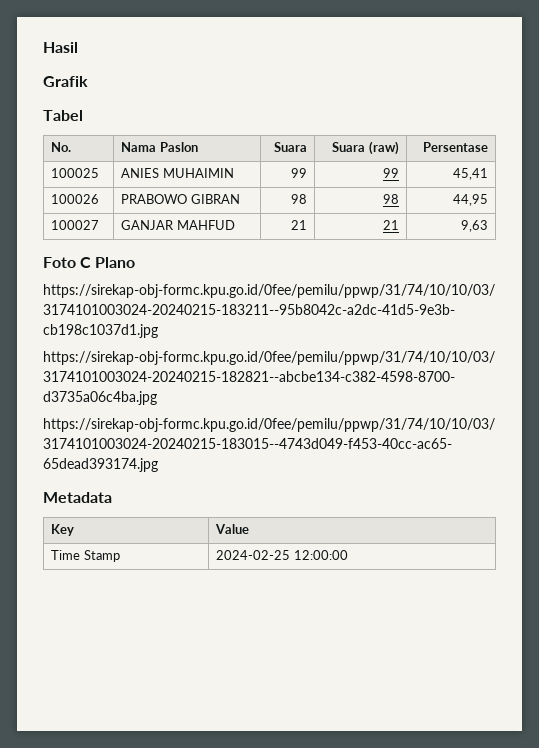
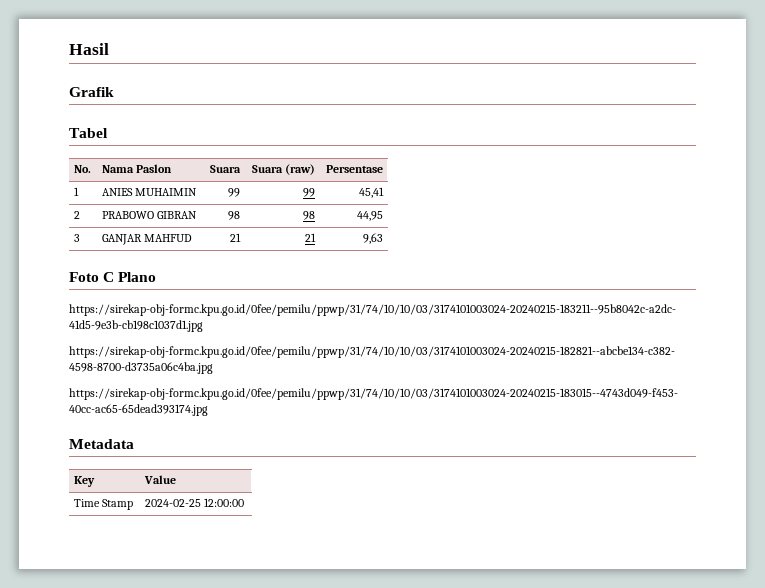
[51,168,100,178] 100025 -> [74,187,80,196] 1
[51,194,100,204] 100026 -> [74,211,81,219] 2
[51,220,100,230] 100027 -> [74,234,81,242] 3

